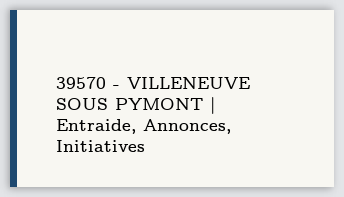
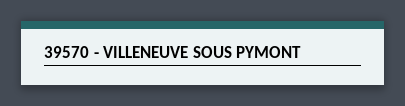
[210,97,215,114] [56,119,231,134] [56,140,145,152] | Entraide, Annonces, Initiatives -> (302, 52) none

